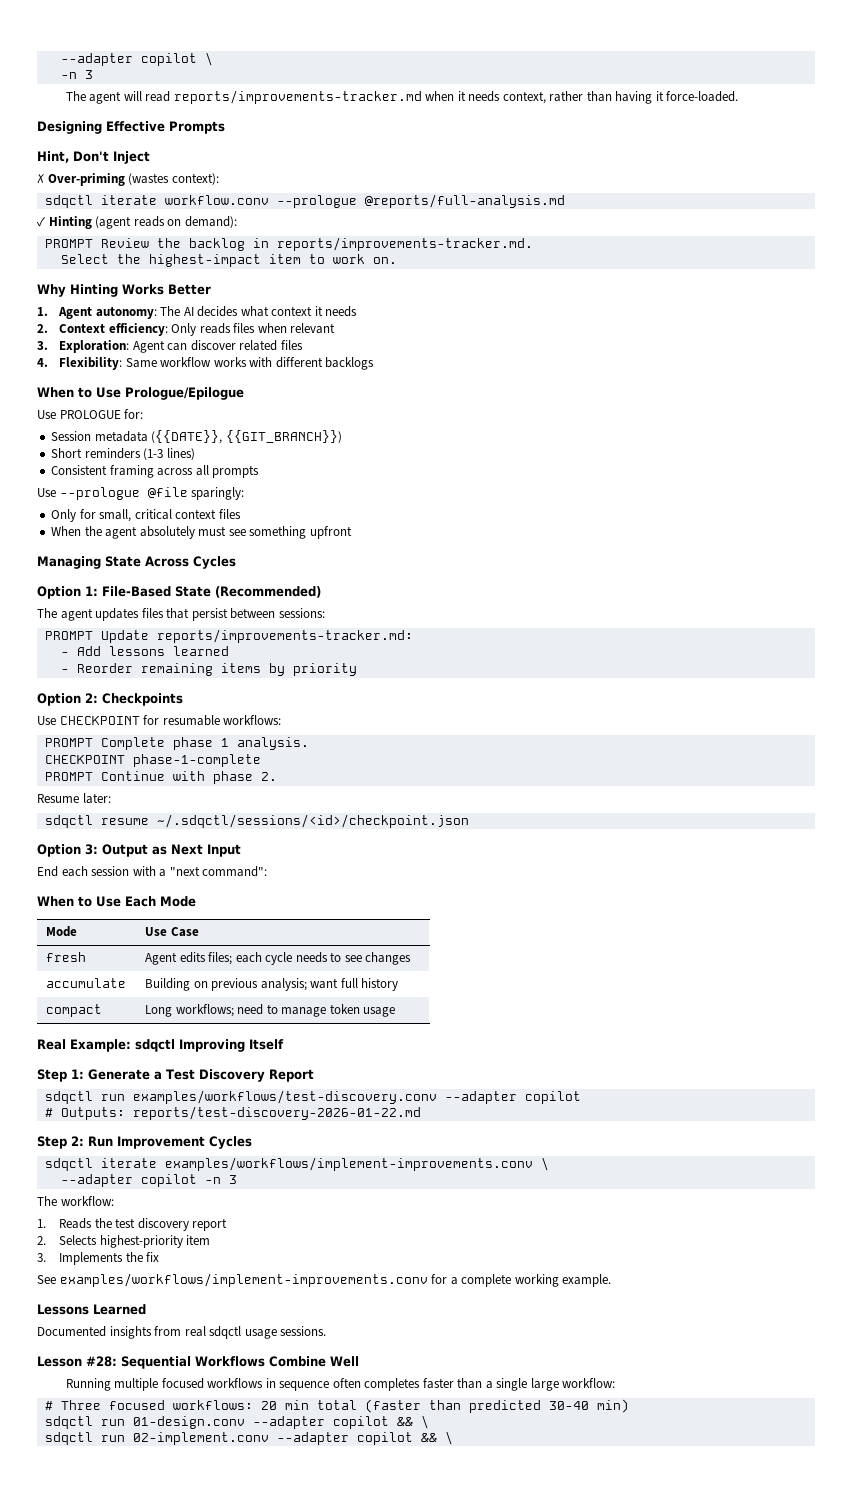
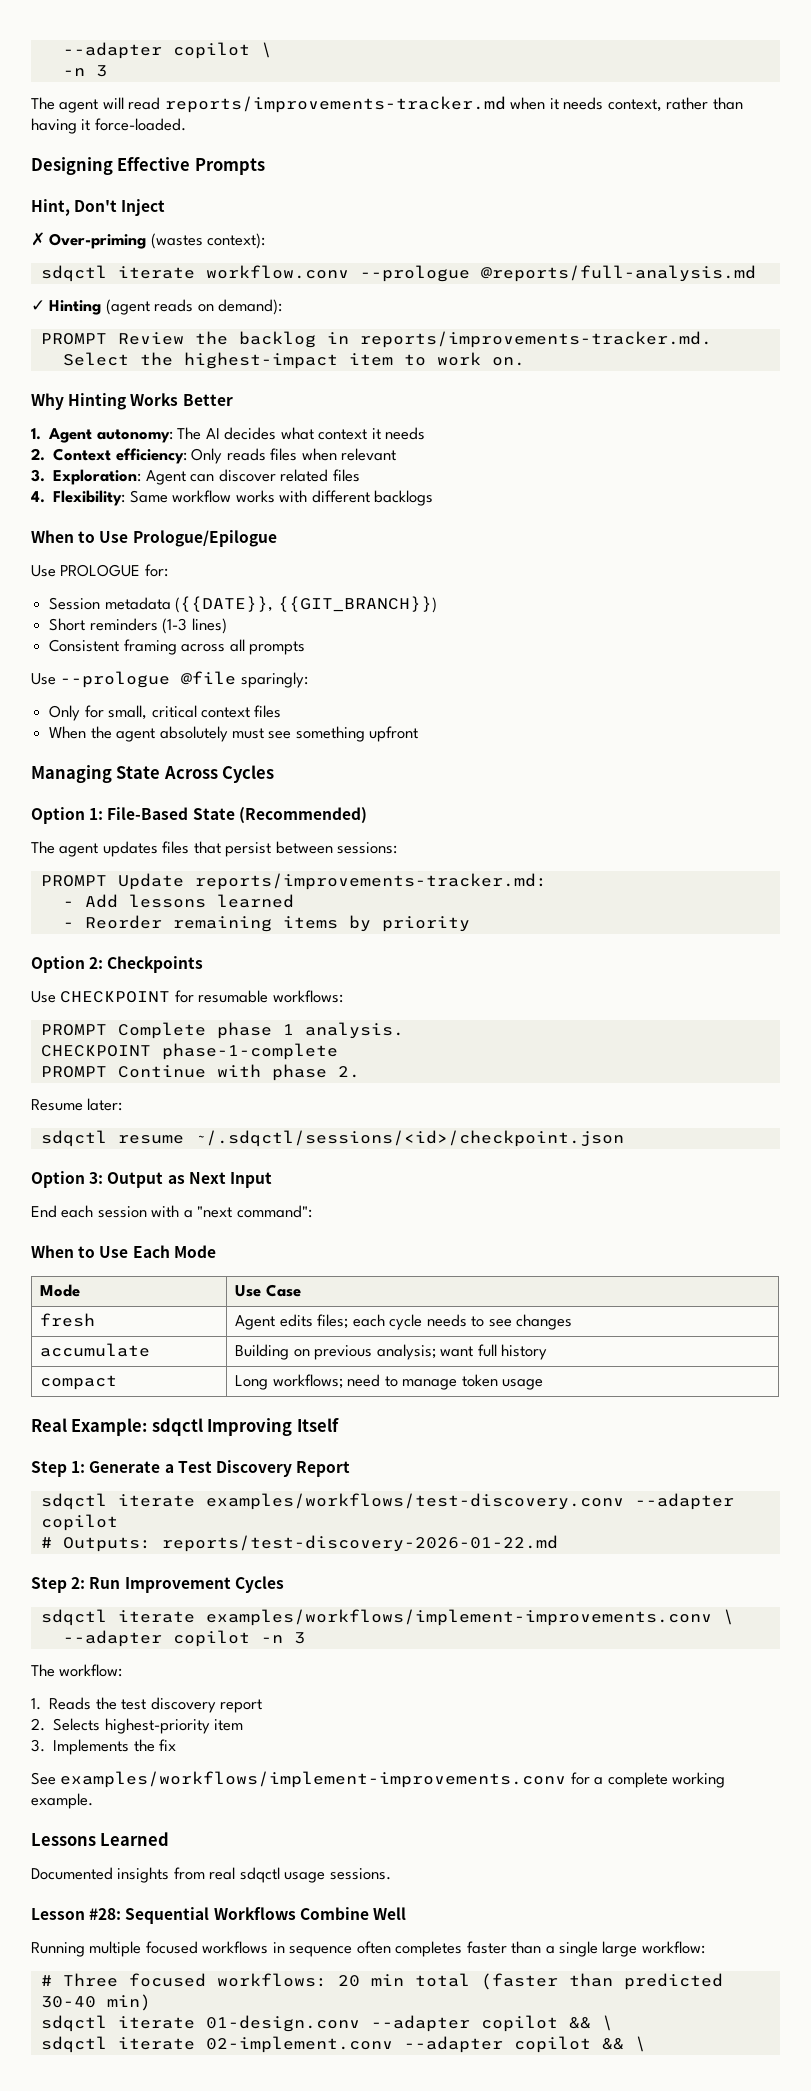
[100,1094,125,1101] run -> [117,1494,195,1507] iterate
[100,1419,125,1426] run -> [117,2016,195,2029] iterate
[100,1435,125,1442] run -> [117,2037,195,2050] iterate

